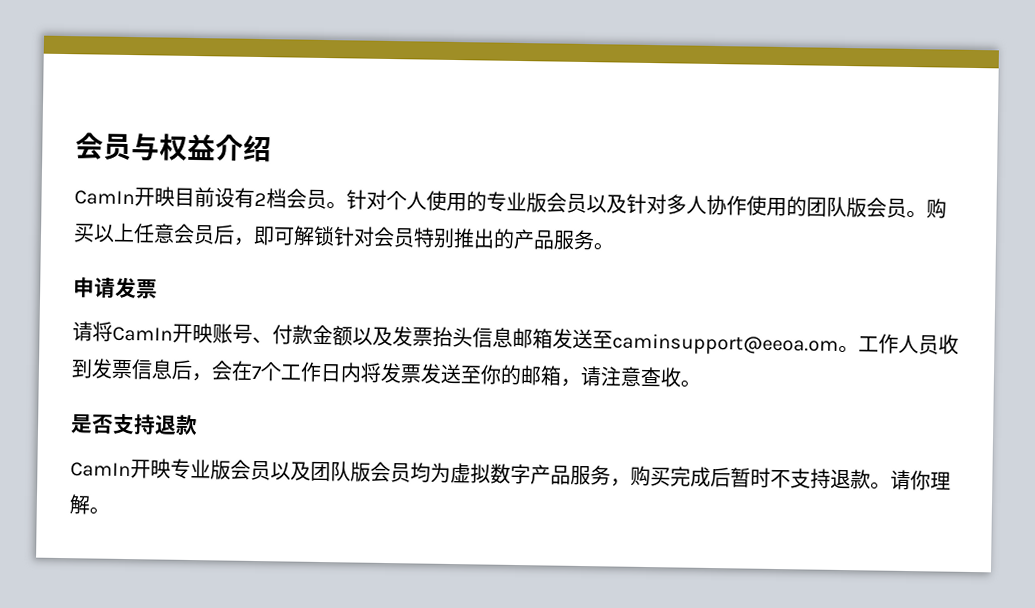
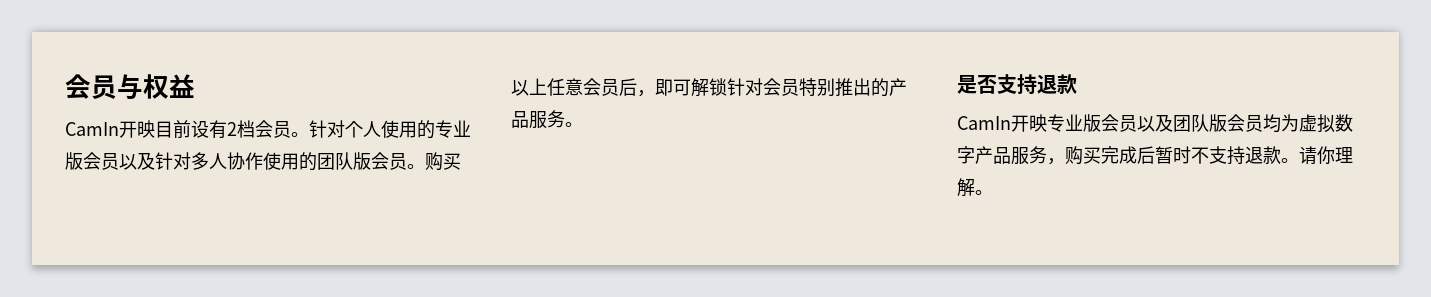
[215,134,272,163] 介绍 -> (195, 86) none
[73,277,158,299] [72,321,959,356] [71,358,701,388] // 申请发票 // 请将CamIn开映账号、付款金额以及发票抬头信息邮箱发送至caminsupport@eeoa.om。工作人员收到发票信息后，会在7个工作日内将发票发送至你的邮箱，请注意查收。 -> (583, 124) none

